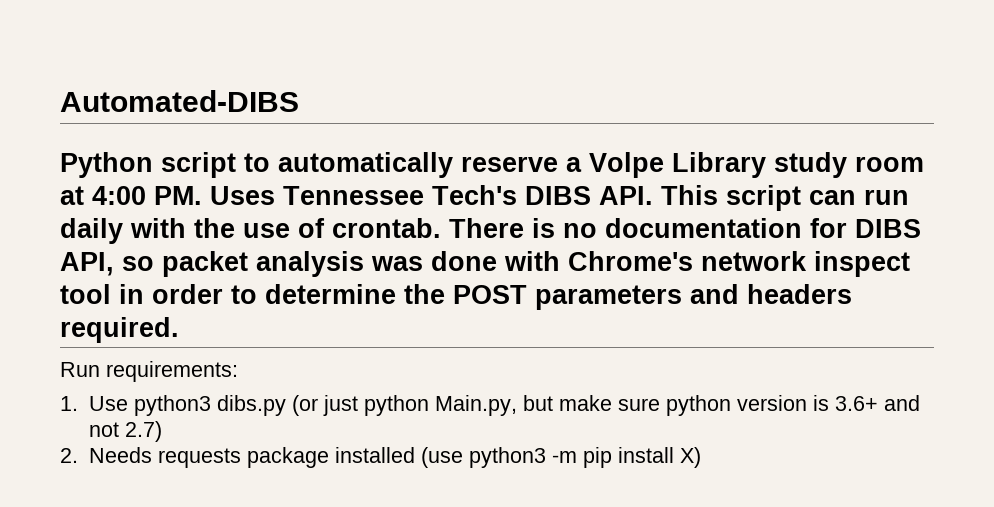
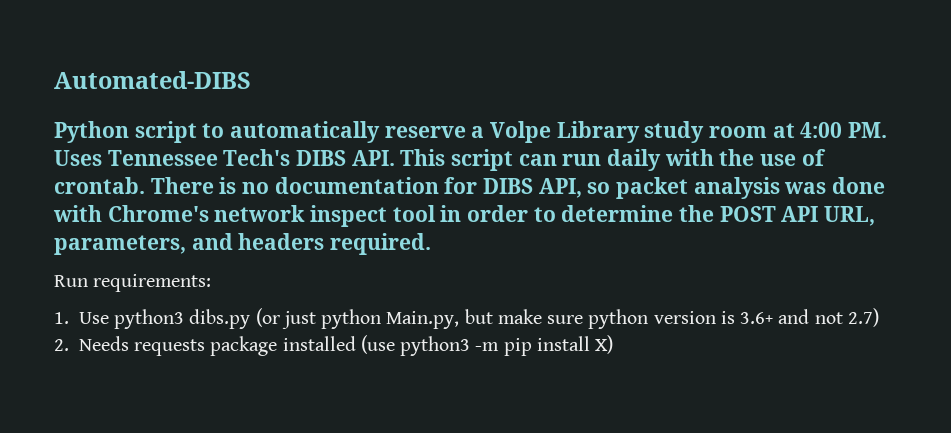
[535,285,682,310] parameters -> [781,206,876,226] [54,235,186,255] API URL, parameters,

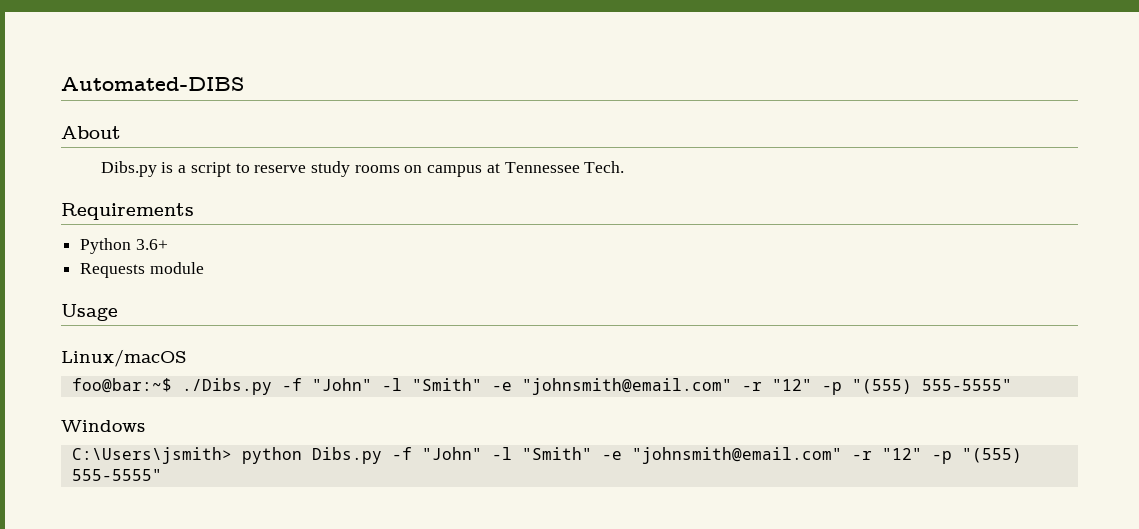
[54,121,888,143] [54,149,826,171] [54,177,886,199] [53,205,876,227] [54,233,432,255] [54,274,212,292] [54,308,879,329] [54,335,614,356] Python script to automatically reserve a Volpe Library study room at 4:00 PM. Uses Tennessee Tech's DIBS API. This script can run daily with the use of crontab. There is no documentation for DIBS API, so packet analysis was done with Chrome's network inspect tool in order to determine the POST API URL, parameters, and headers required. // Run requirements: // 1. Use python3 dibs.py (or just python Main.py, but make sure python version is 3.6+ and not 2.7) // 2. Needs requests package installed (use python3 -m pip install X) -> [61,126,121,139] [100,161,625,177] [61,203,194,220] [80,238,168,254] [80,262,204,278] [61,304,118,321] [61,349,187,367] [71,378,1012,395] [61,420,145,432] [71,447,1022,464] [71,469,162,481] About // Dibs.py is a script to reserve study rooms on campus at Tennessee Tech. // Requirements // Python 3.6+ // Requests module // Usage // Linux/macOS // foo@bar:~$ ./Dibs.py -f "John" -l "Smith" -e "johnsmith@email.com" -r "12" -p "(555) 555-5555" // Windows // C:\Users\jsmith> python Dibs.py -f "John" -l "Smith" -e "johnsmith@email.com" -r "12" -p "(555) 555-5555"

